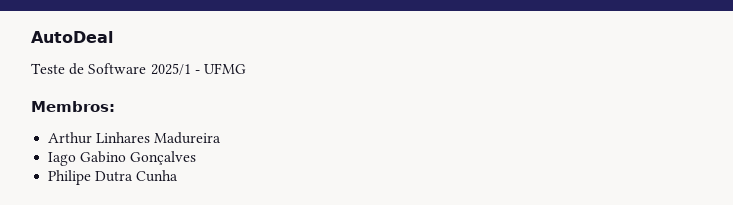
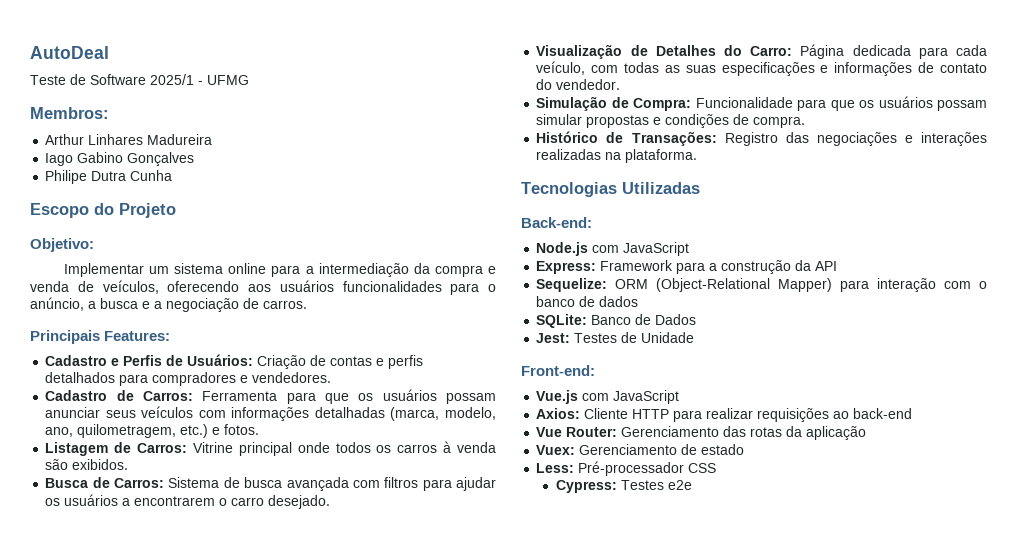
(179, 176) none -> [30,203,176,218] [30,238,94,252] [64,263,497,277] [30,280,496,295] [30,297,307,312] [30,330,171,344] [45,354,424,369] [45,372,332,386] [45,389,496,404] [45,406,497,421] [45,424,260,438] [45,441,497,456] [45,459,129,470] [45,477,497,491] [45,494,331,509] [536,44,987,59] [536,61,987,76] [536,79,621,90] [536,96,987,111] [536,114,806,128] [536,131,987,146] [536,149,698,163] [521,182,700,197] [521,217,592,228] [536,242,690,256] [536,260,838,274] [536,278,987,292] [536,296,639,307] [536,314,697,328] [536,332,695,343] [521,365,595,376] [536,390,680,404] [536,408,913,422] [536,426,867,440] [536,444,745,455] [536,461,717,476] [555,480,692,493] // Escopo do Projeto // Objetivo: // Implementar um sistema online para a intermediação da compra e venda de veículos, oferecendo aos usuários funcionalidades para o anúncio, a busca e a negociação de carros. // Principais Features: // Cadastro e Perfis de Usuários: Criação de contas e perfis detalhados para compradores e vendedores. // Cadastro de Carros: Ferramenta para que os usuários possam anunciar seus veículos com informações detalhadas (marca, modelo, ano, quilometragem, etc.) e fotos. // Listagem de Carros: Vitrine principal onde todos os carros à venda são exibidos. // Busca de Carros: Sistema de busca avançada com filtros para ajudar os usuários a encontrarem o carro desejado. // Visualização de Detalhes do Carro: Página dedicada para cada veículo, com todas as suas especificações e informações de contato do vendedor. // Simulação de Compra: Funcionalidade para que os usuários possam simular propostas e condições de compra. // Histórico de Transações: Registro das negociações e interações realizadas na plataforma. // Tecnologias Utilizadas // Back-end: // Node.js com JavaScript // Express: Framework para a construção da API // Sequelize: ORM (Object-Relational Mapper) para interação com o banco de dados // SQLite: Banco de Dados // Jest: Testes de Unidade // Front-end: // Vue.js com JavaScript // Axios: Cliente HTTP para realizar requisições ao back-end // Vue Router: Gerenciamento das rotas da aplicação // Vuex: Gerenciamento de estado // Less: Pré-processador CSS // Cypress: Testes e2e

